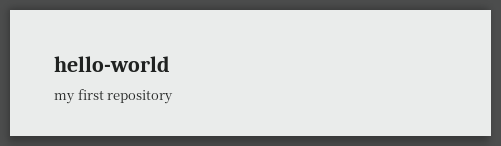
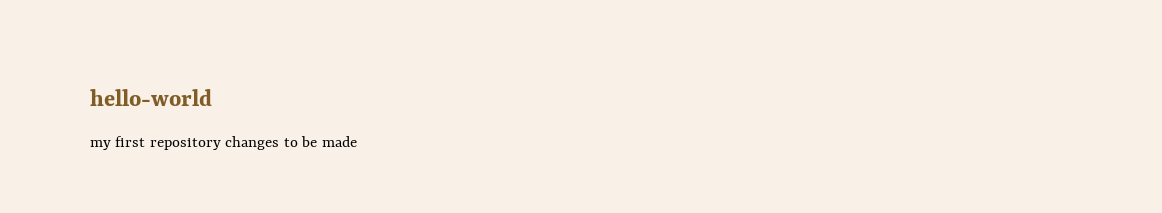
(174, 97) none -> [225,136,357,150] changes to be made

